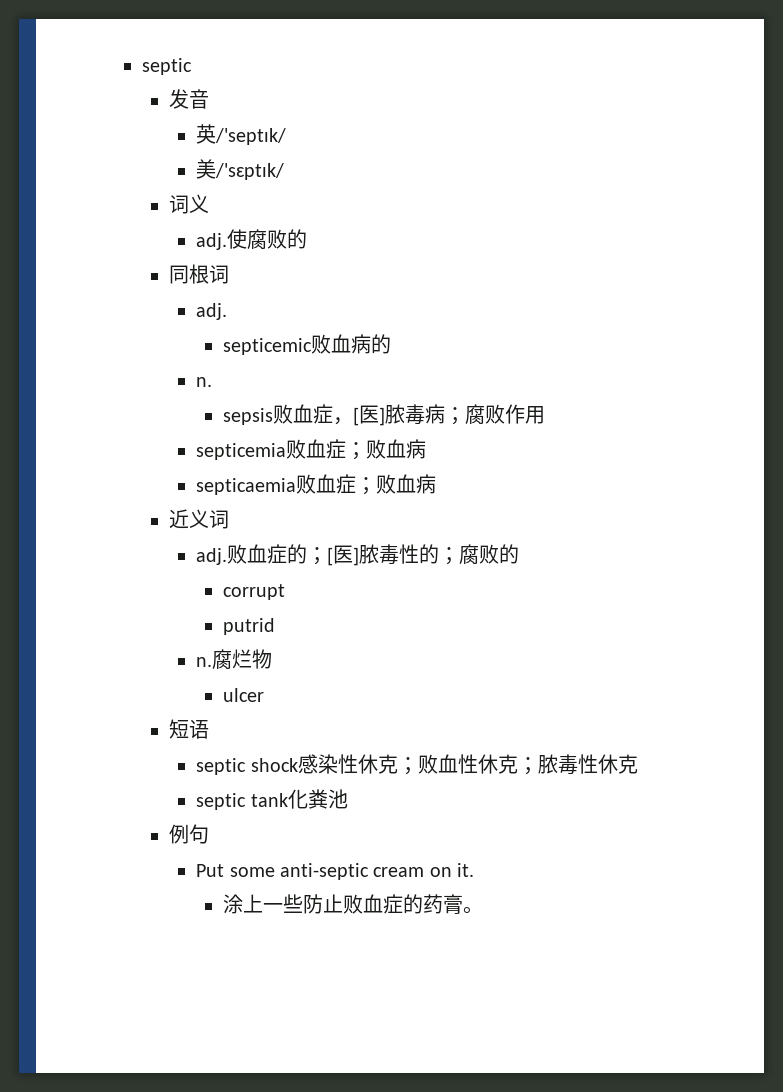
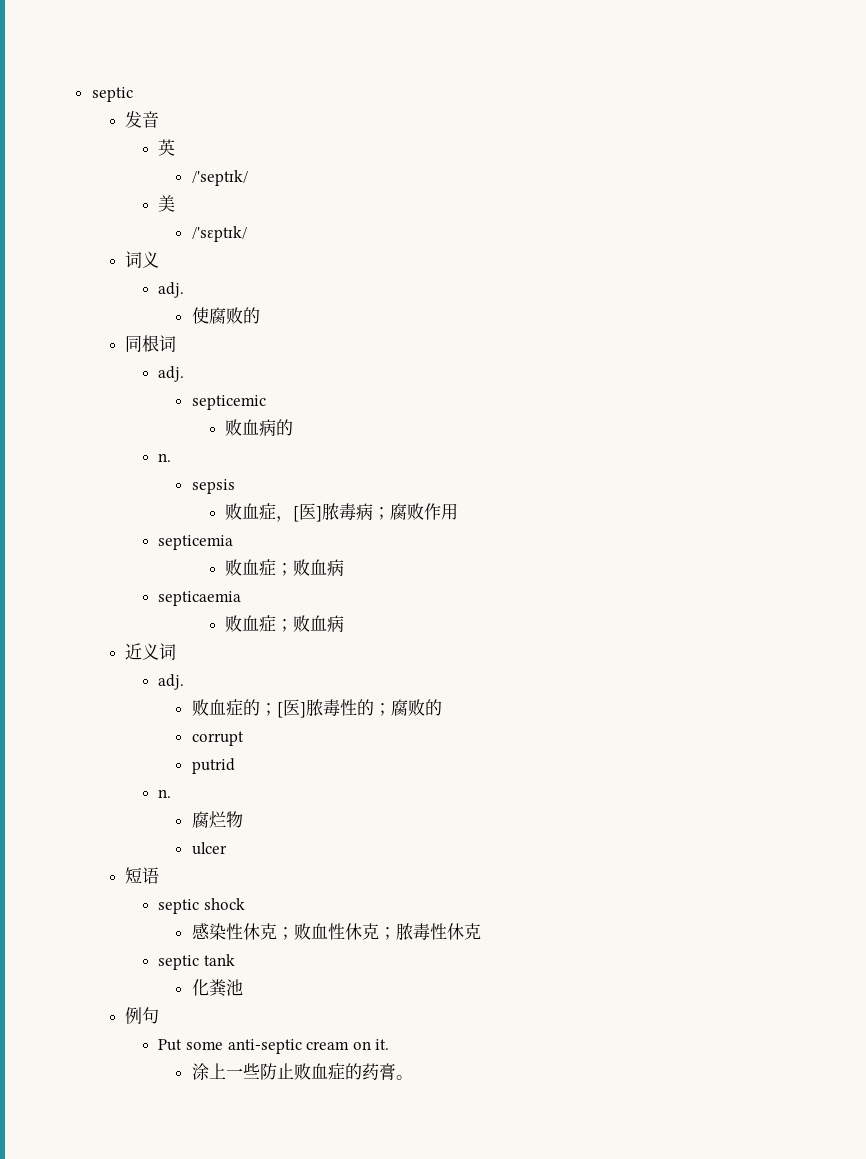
(217, 134) none -> (176, 147) //
(217, 169) none -> (176, 203) //
(228, 241) none -> (185, 290) //
(313, 346) none -> (266, 402) //
(274, 416) none -> (235, 486) //
(287, 451) none -> (234, 542) //
(297, 486) none -> (242, 598) //
(228, 556) none -> (185, 682) //
(213, 662) none -> (172, 793) //
(298, 765) none -> (245, 904) //
(288, 800) none -> (235, 960) //

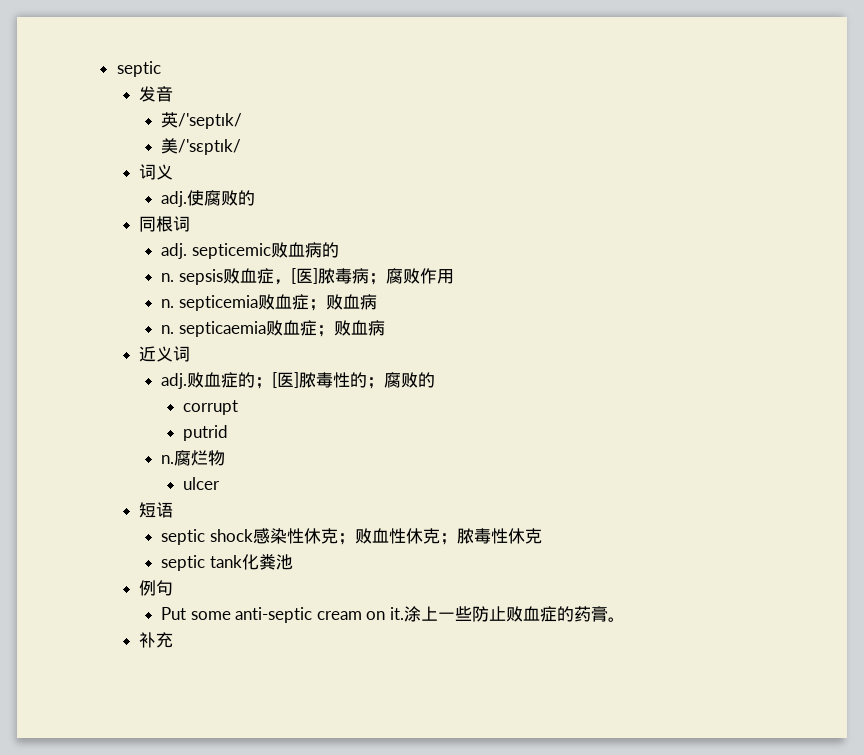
(176, 147) // -> (179, 120) none
(176, 203) // -> (179, 146) none
(185, 290) // -> (188, 199) none
(185, 374) // -> (188, 251) none
(266, 402) // -> (271, 251) none
(172, 457) // -> (175, 277) none
(235, 486) // -> (223, 277) none
(458, 511) none -> [161,299,175,308] n.
[224,559,344,577] // 败血症；败血病 // -> [257,294,377,311] [161,325,175,334] 败血症；败血病 // n.
(242, 598) // -> (266, 329) none
(185, 682) // -> (188, 381) none
(172, 793) // -> (175, 459) none
(245, 904) // -> (253, 535) none
(235, 960) // -> (242, 561) none
(390, 1044) // -> (404, 613) none
(413, 1077) none -> [138,632,173,648] // 补充

